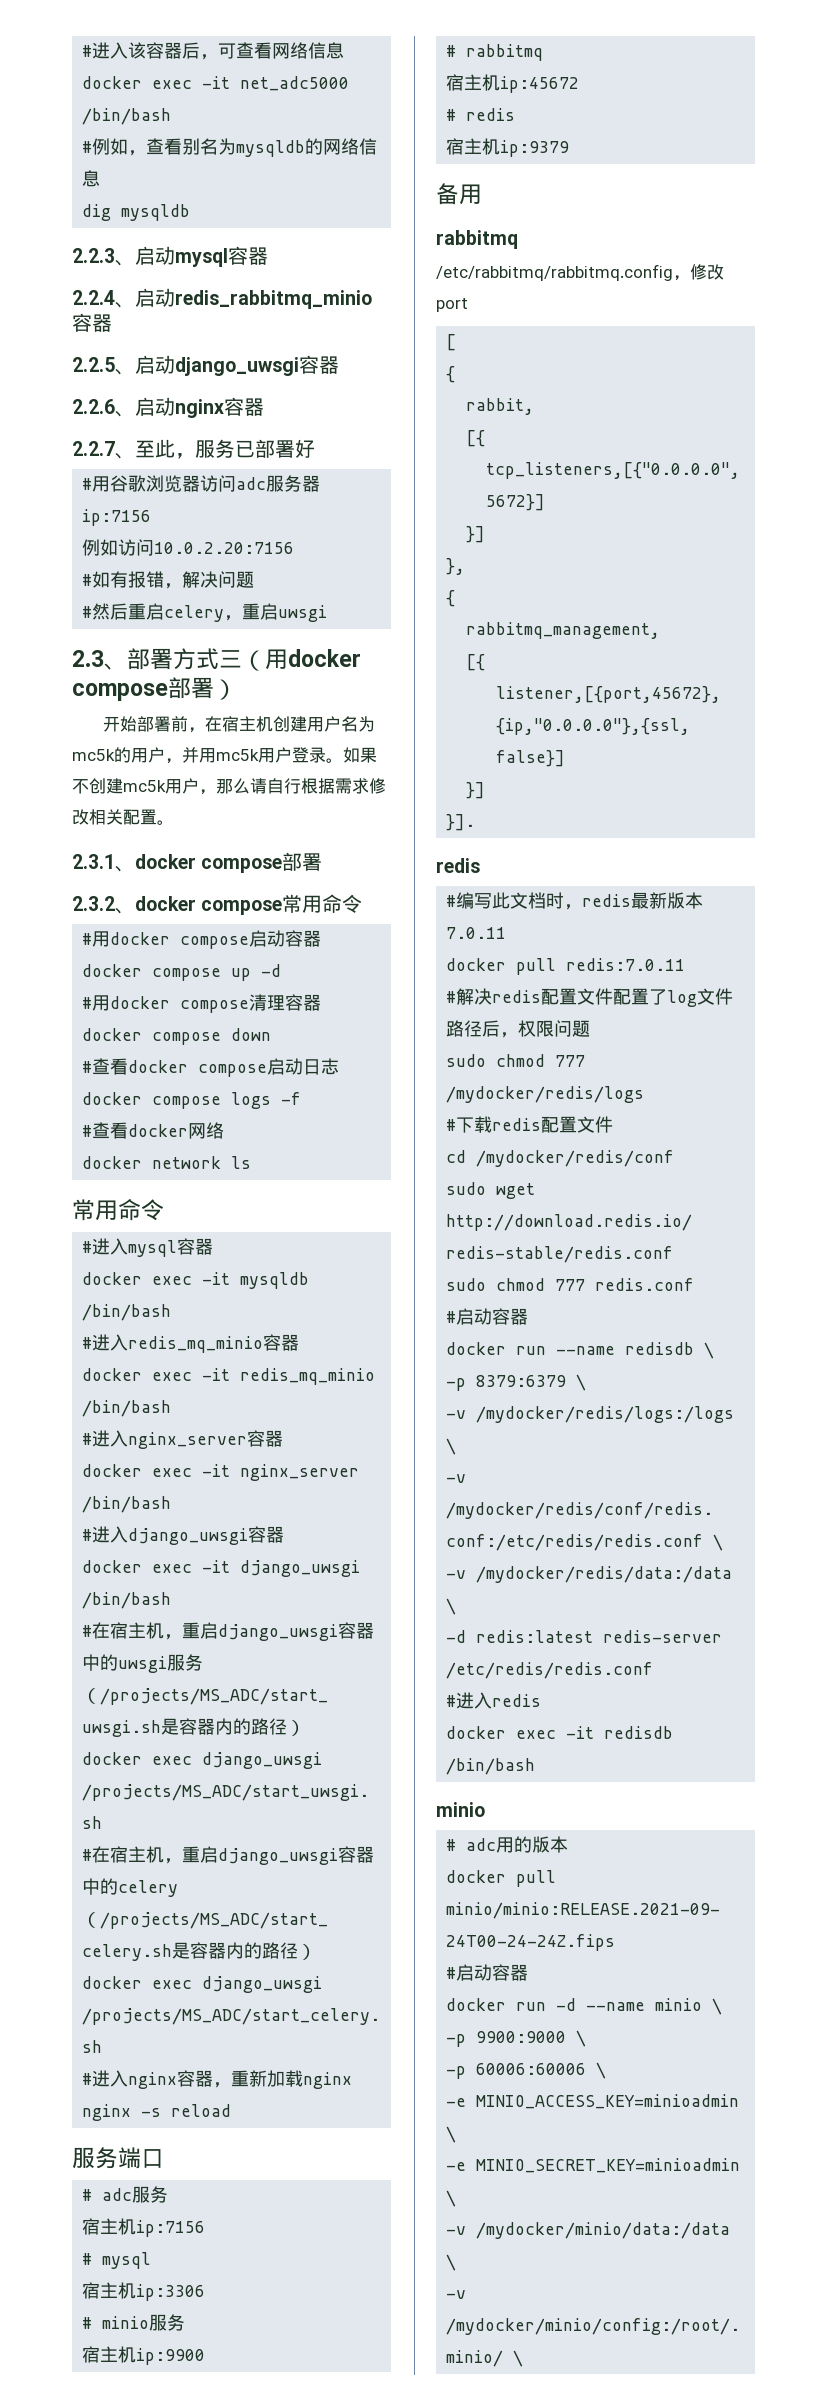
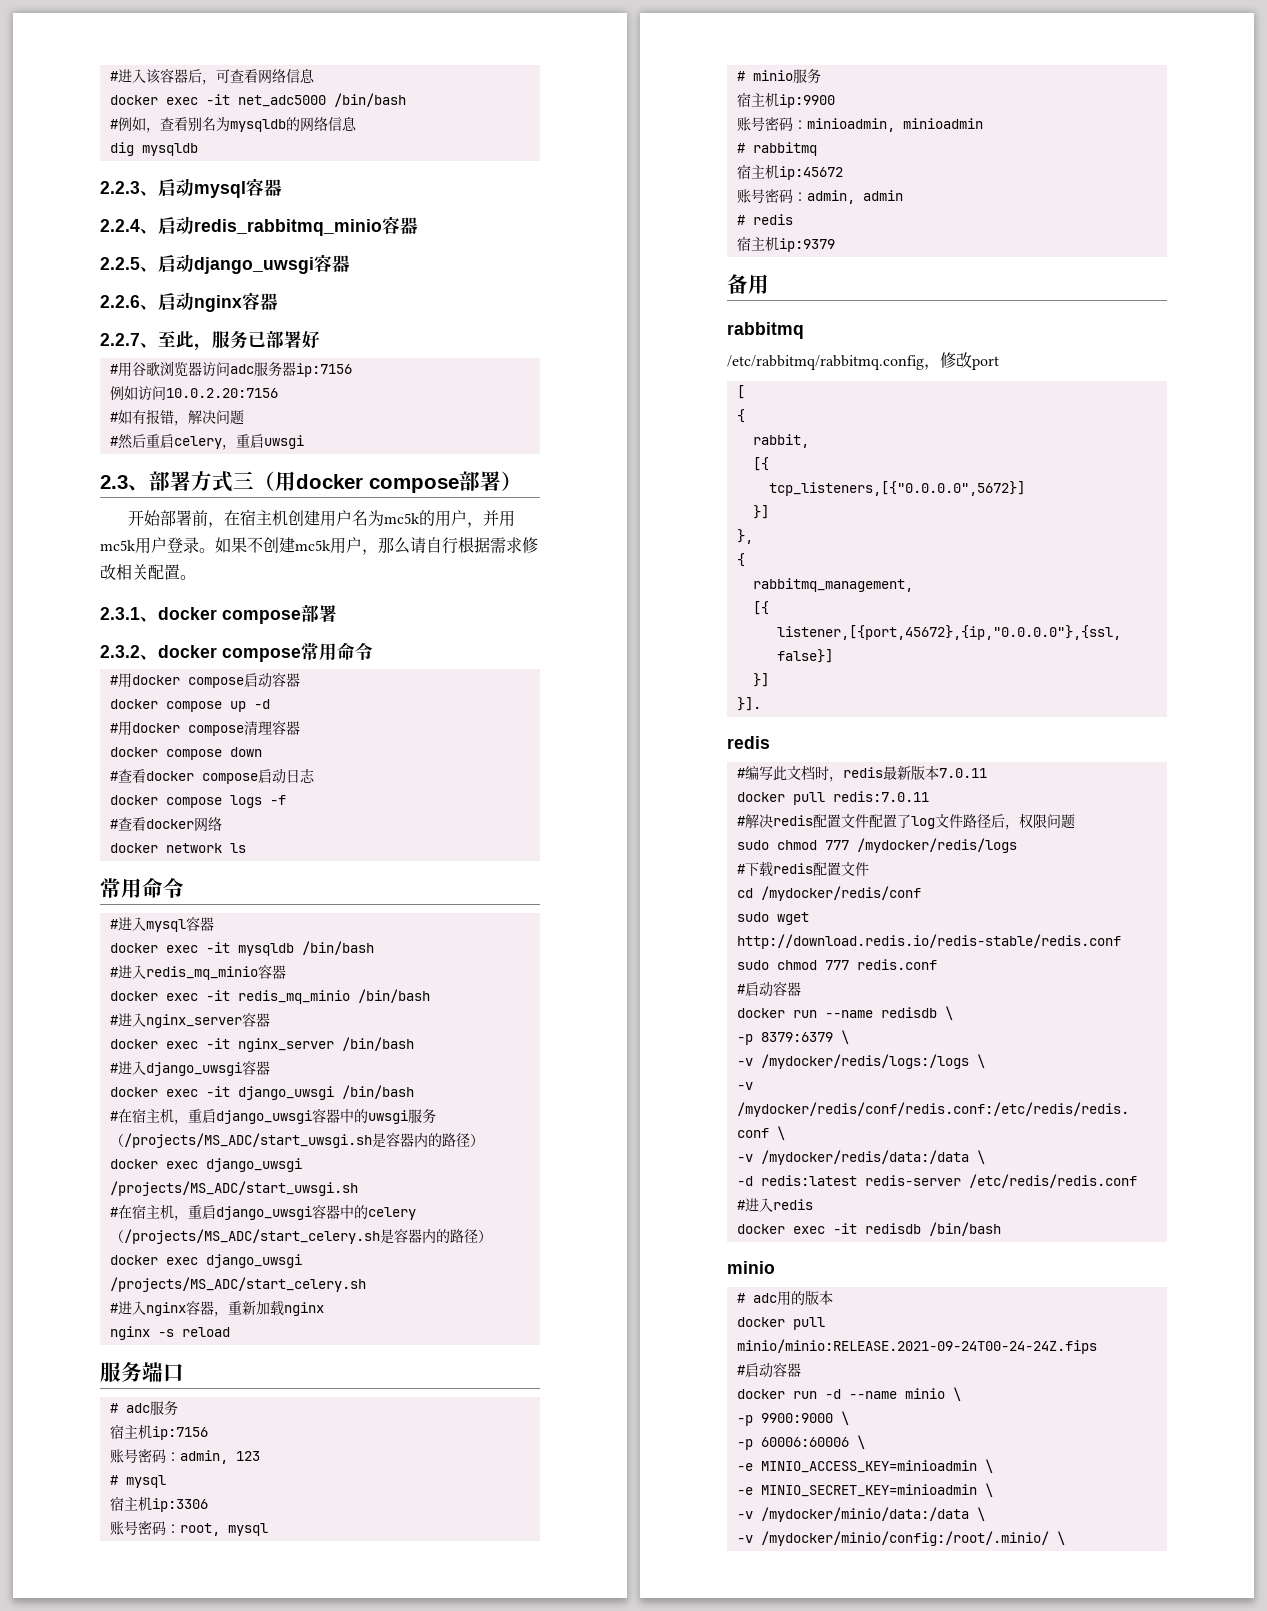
(206, 2228) none -> [109,1449,260,1464] // 账号密码：admin, 123
(206, 2292) none -> [109,1521,268,1536] // 账号密码：root, mysql
(206, 2356) none -> [736,117,983,132] // 账号密码：minioadmin, minioadmin
(580, 84) none -> [736,189,903,204] // 账号密码：admin, admin

